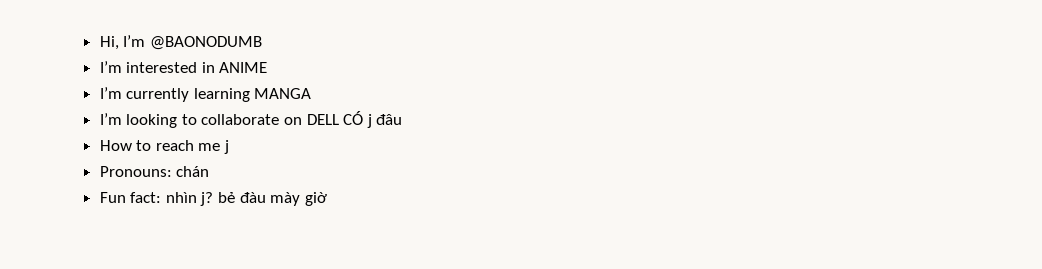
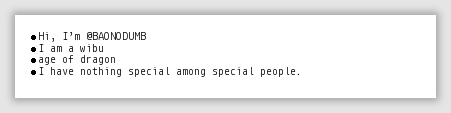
[99,61,268,73] [99,87,312,102] [99,111,403,128] [99,140,230,154] [99,166,210,177] [99,192,327,206] I’m interested in ANIME // I’m currently learning MANGA // I’m looking to collaborate on DELL CÓ j đâu // How to reach me j // Pronouns: chán // Fun fact: nhìn j? bẻ đàu mày giờ -> [38,44,105,52] [38,55,117,65] [38,67,303,77] I am a wibu // age of dragon // I have nothing special among special people.

